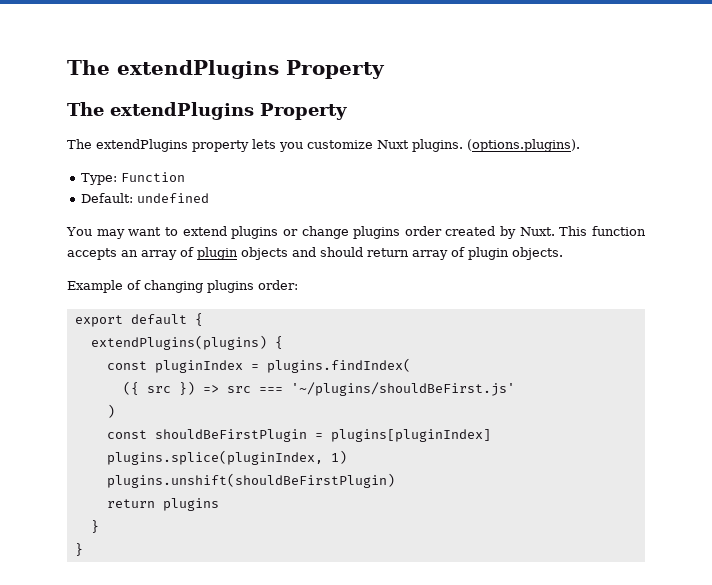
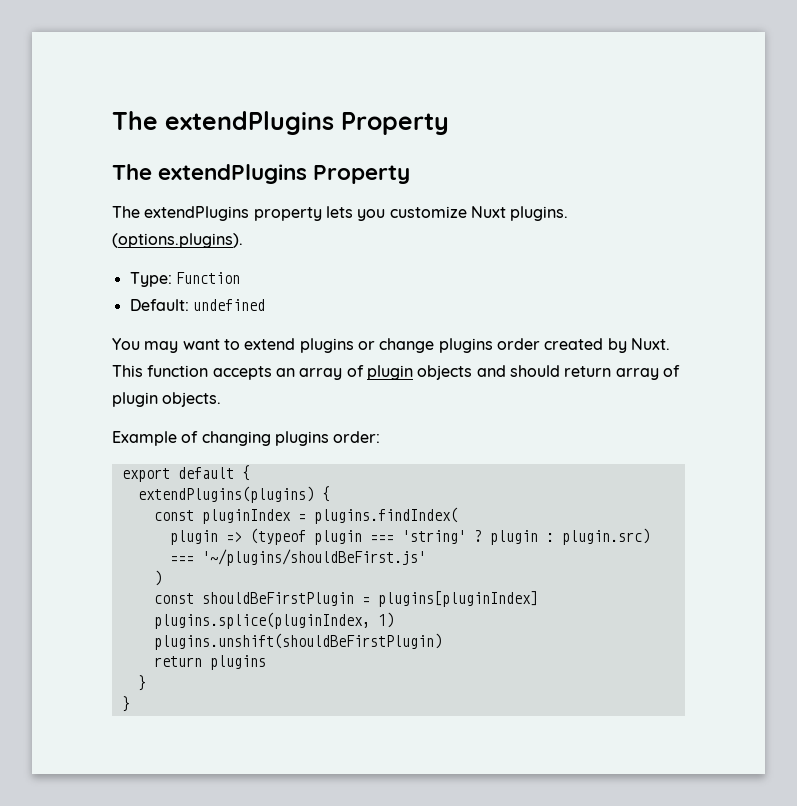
[122,381,251,395] ({ src }) => src -> [169,528,650,545] plugin => (typeof plugin === 'string' ? plugin : plugin.src)

